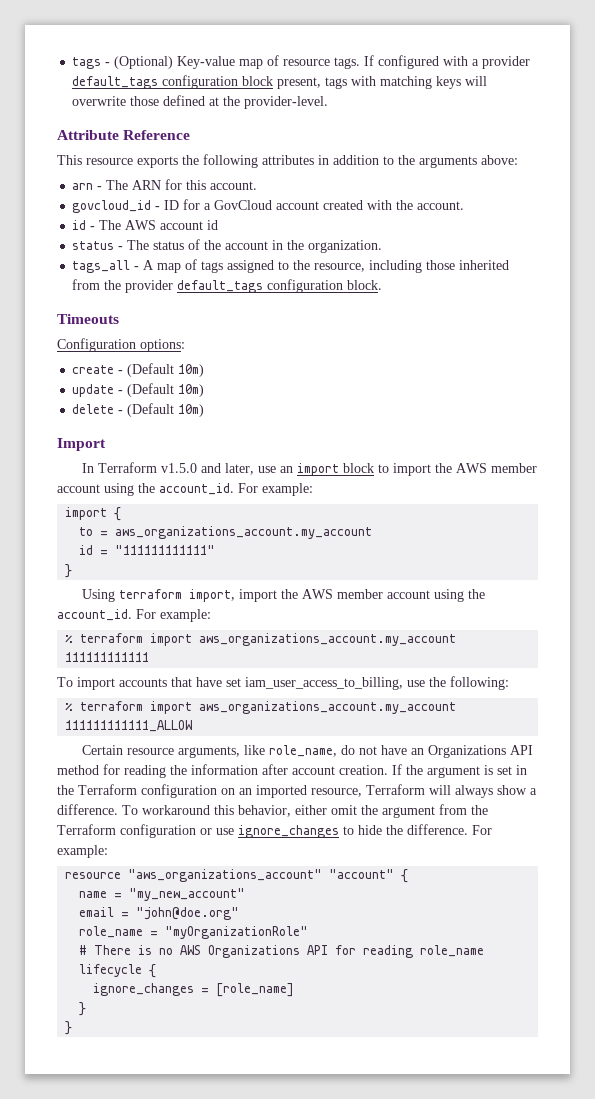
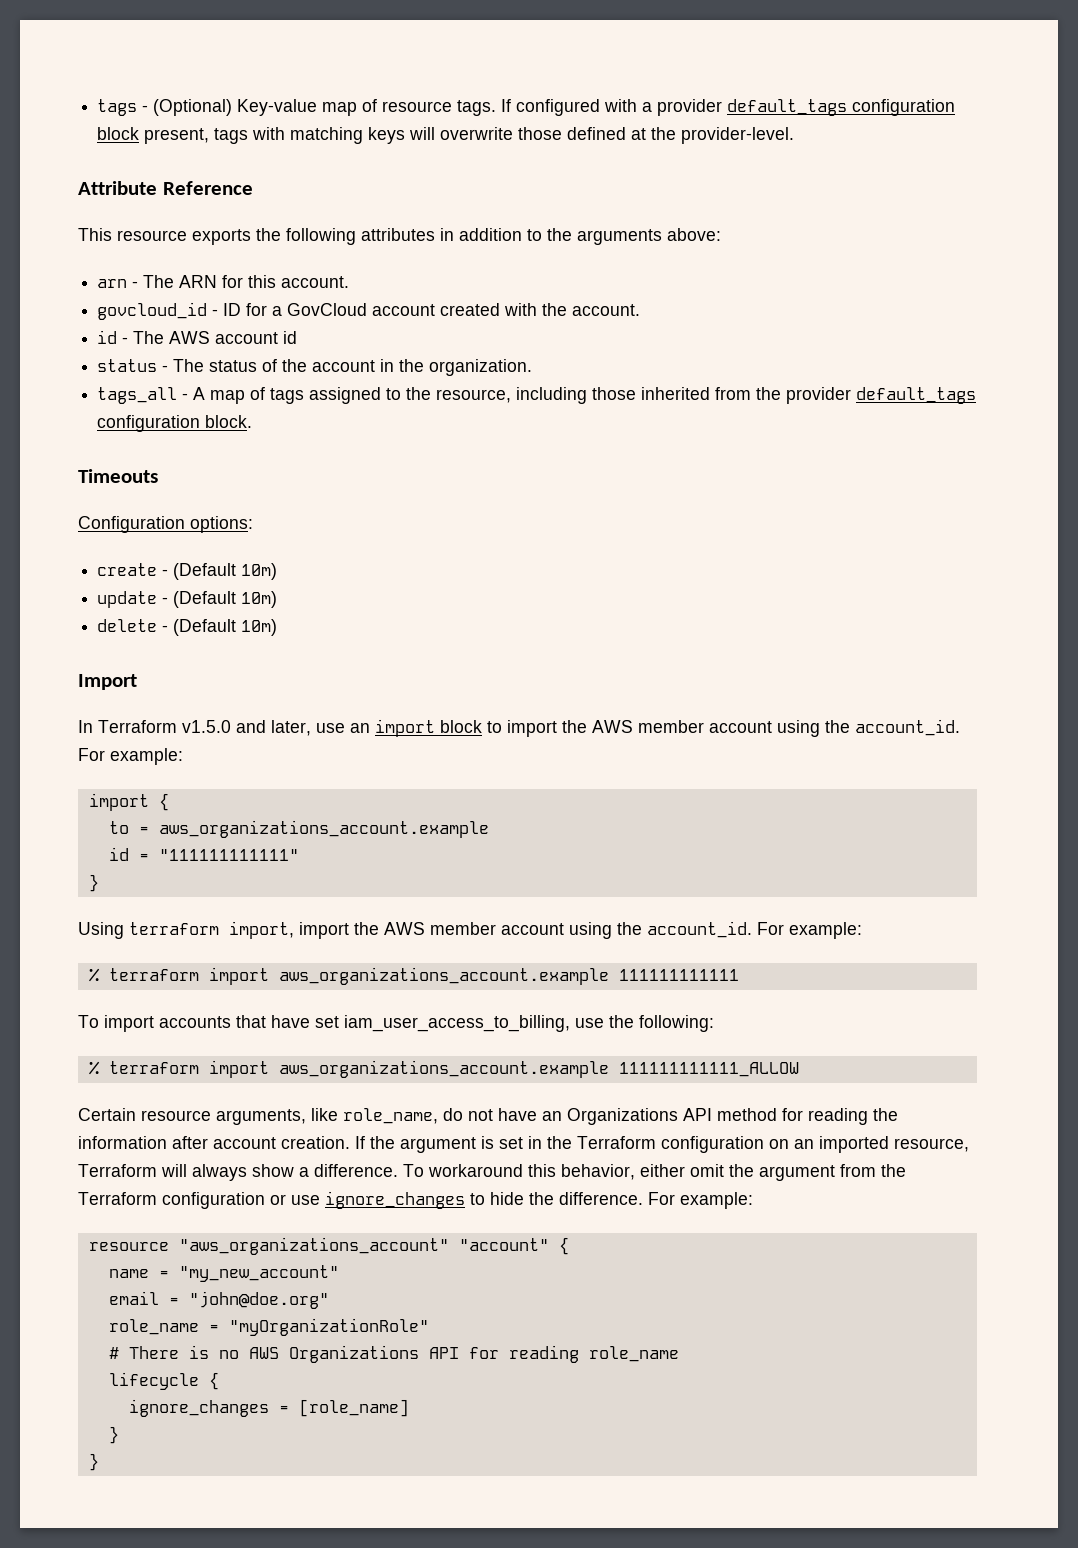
[115,526,373,539] aws_organizations_account.my_account -> [158,820,489,838] aws_organizations_account.example
[199,633,457,646] aws_organizations_account.my_account -> [278,967,609,985] aws_organizations_account.example
[199,701,457,714] aws_organizations_account.my_account -> [278,1060,609,1078] aws_organizations_account.example

